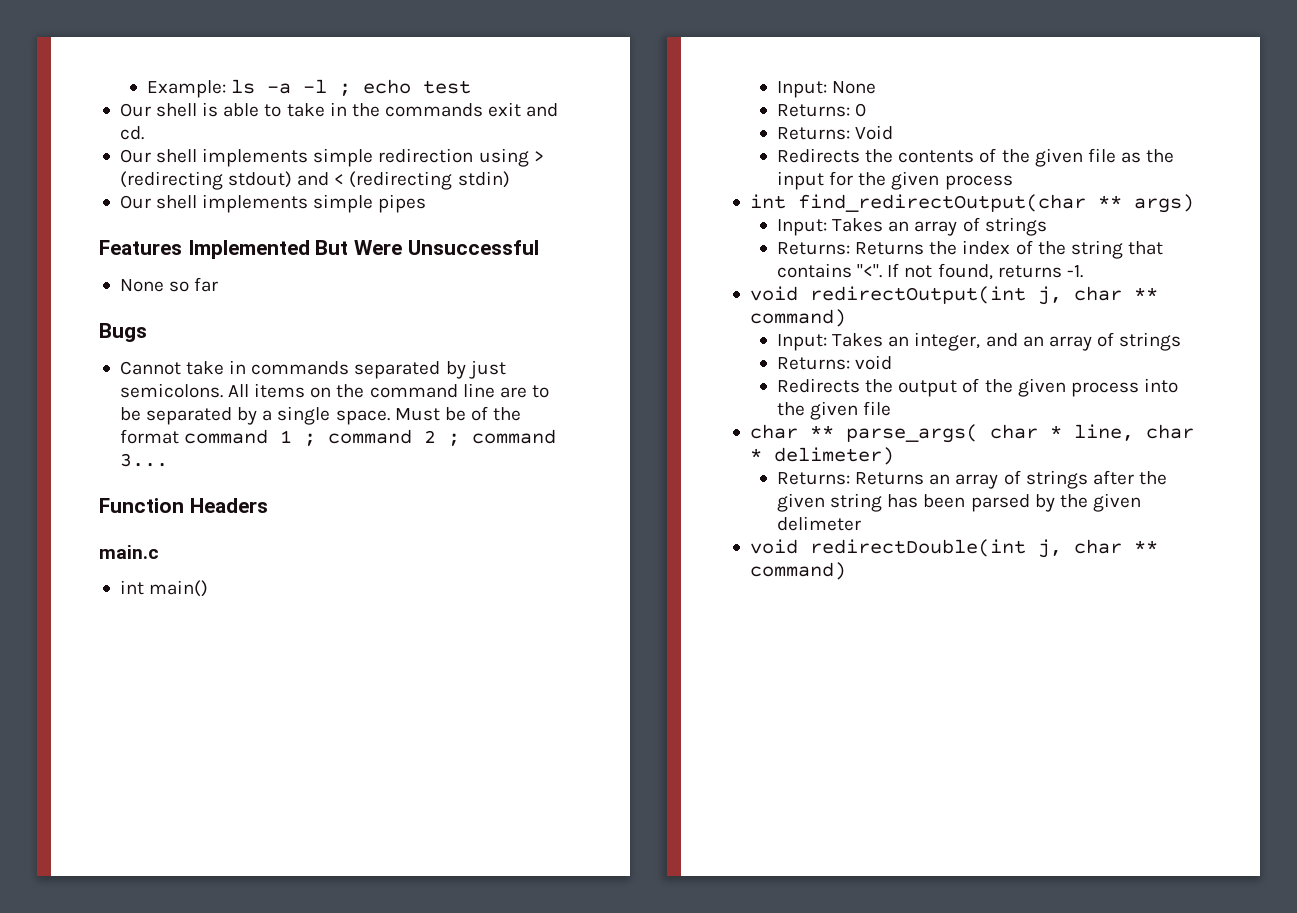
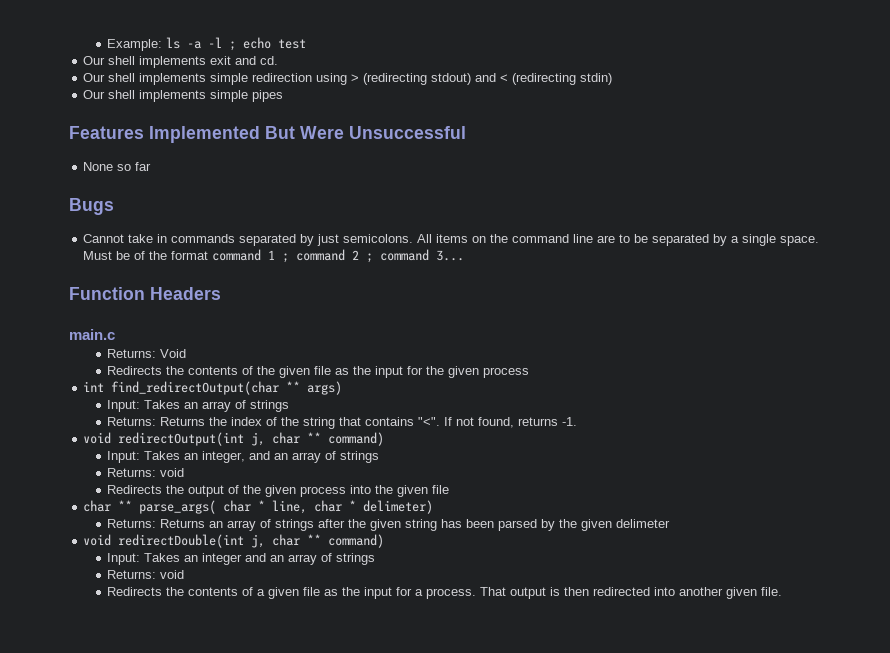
[202,102,483,117] is able to take in the commands -> [139,56,207,68] implements
[119,580,209,597] [776,81,877,98] [776,103,867,117] // int main() // Input: None // Returns: 0 -> (115, 334) none
(846, 571) none -> [107,553,376,565] [107,570,185,579] [107,587,783,599] // Input: Takes an integer and an array of strings // Returns: void // Redirects the contents of a given file as the input for a process. That output is then redirected into another given file.

